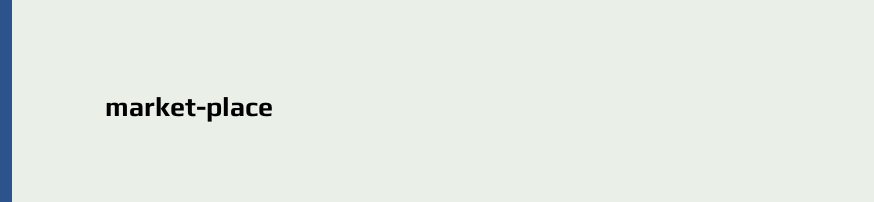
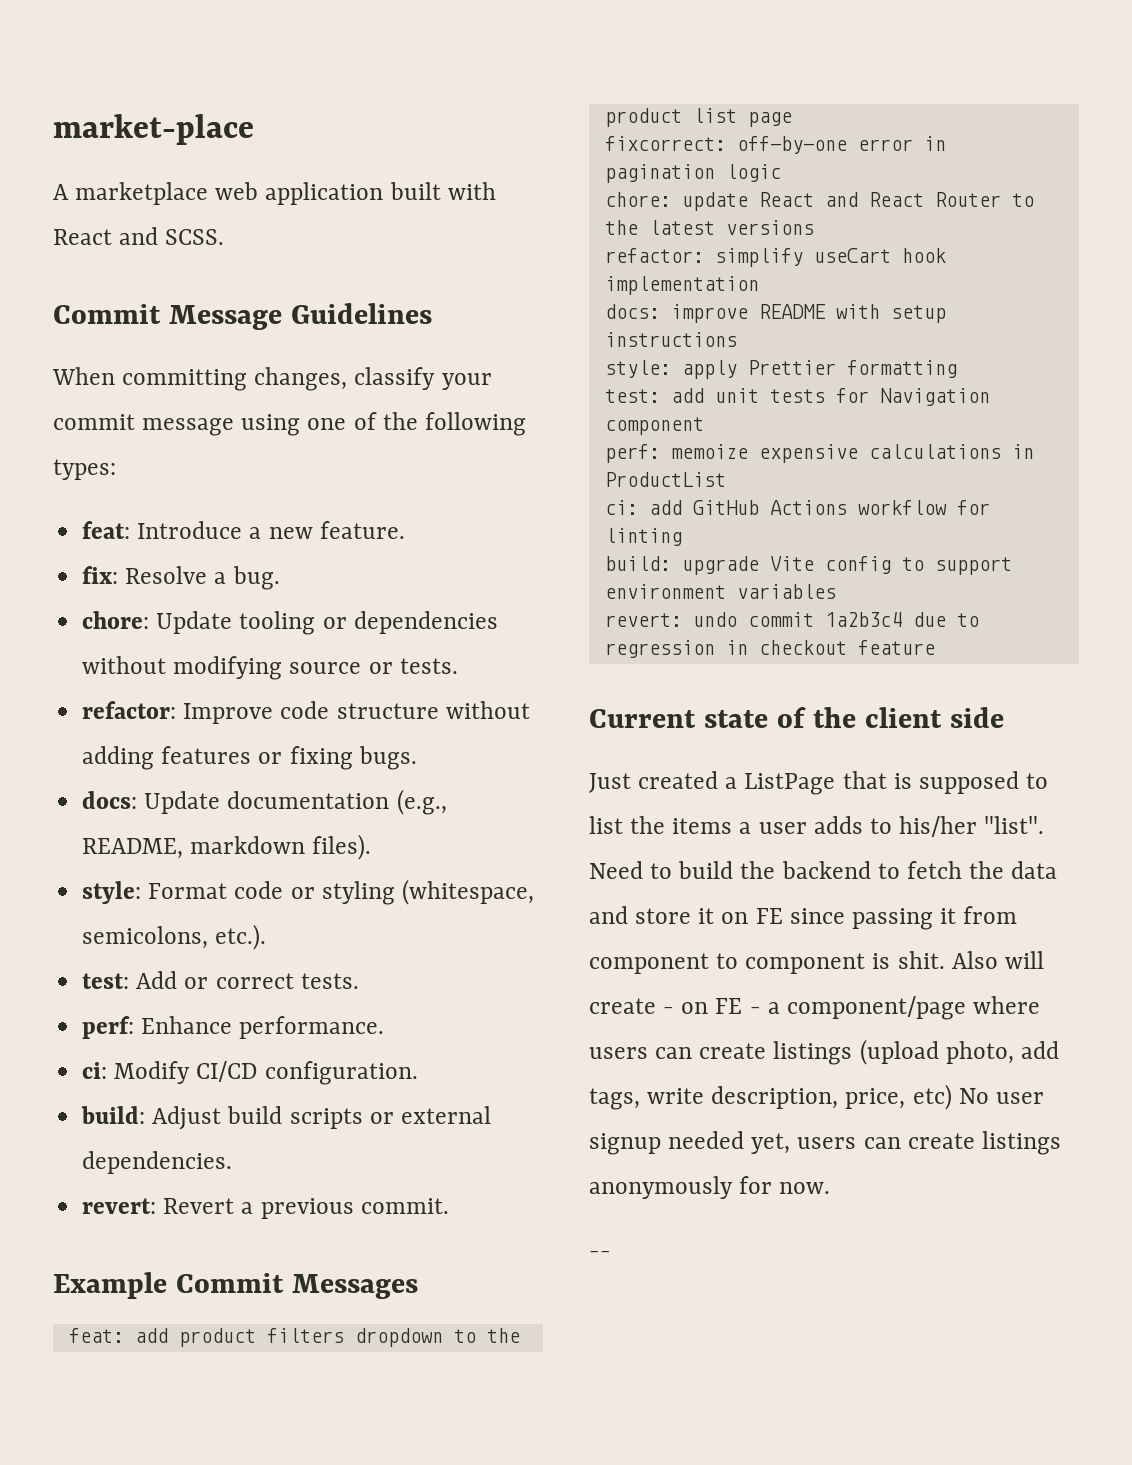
(273, 109) none -> [53,182,496,205] [53,227,225,245] [53,303,432,330] [52,367,492,391] [53,412,526,436] [53,459,116,480] [82,521,405,539] [82,566,280,590] [82,611,498,635] [82,656,458,680] [82,701,530,724] [82,746,417,770] [82,789,447,815] [82,834,372,860] [82,879,534,905] [82,924,267,950] [82,971,359,989] [82,1016,385,1039] [82,1061,418,1085] [81,1106,491,1130] [82,1151,233,1174] [82,1198,449,1219] [53,1272,418,1299] [68,1328,520,1347] [604,108,792,127] [604,136,946,154] [604,164,781,183] [604,192,1034,211] [604,220,814,235] [604,248,946,267] [604,276,759,295] [604,304,946,323] [604,332,737,347] [604,360,957,379] [604,388,990,406] [604,417,704,435] [604,444,1034,463] [604,472,726,487] [604,500,990,515] [604,528,682,546] [604,556,1012,575] [604,584,836,599] [604,612,979,627] [604,640,935,658] [589,707,1004,728] [589,771,1049,795] [589,816,1045,837] [589,861,1058,879] [589,906,1018,930] [589,951,1044,974] [589,996,1041,1020] [589,1039,1059,1065] [589,1084,1044,1110] [589,1131,1061,1155] [589,1176,831,1199] [589,1251,611,1258] // A marketplace web application built with React and SCSS. // Commit Message Guidelines // When committing changes, classify your commit message using one of the following types: // feat: Introduce a new feature. // fix: Resolve a bug. // chore: Update tooling or dependencies without modifying source or tests. // refactor: Improve code structure without adding features or fixing bugs. // docs: Update documentation (e.g., README, markdown files). // style: Format code or styling (whitespace, semicolons, etc.). // test: Add or correct tests. // perf: Enhance performance. // ci: Modify CI/CD configuration. // build: Adjust build scripts or external dependencies. // revert: Revert a previous commit. // Example Commit Messages // feat: add product filters dropdown to the product list page // fixcorrect: off-by-one error in pagination logic // chore: update React and React Router to the latest versions // refactor: simplify useCart hook implementation // docs: improve README with setup instructions // style: apply Prettier formatting // test: add unit tests for Navigation component // perf: memoize expensive calculations in ProductList // ci: add GitHub Actions workflow for linting // build: upgrade Vite config to support environment variables // revert: undo commit 1a2b3c4 due to regression in checkout feature // Current state of the client side // Just created a ListPage that is supposed to list the items a user adds to his/her "list". Need to build the backend to fetch the data and store it on FE since passing it from component to component is shit. Also will create - on FE - a component/page where users can create listings (upload photo, add tags, write description, price, etc) No user signup needed yet, users can create listings anonymously for now. // --

